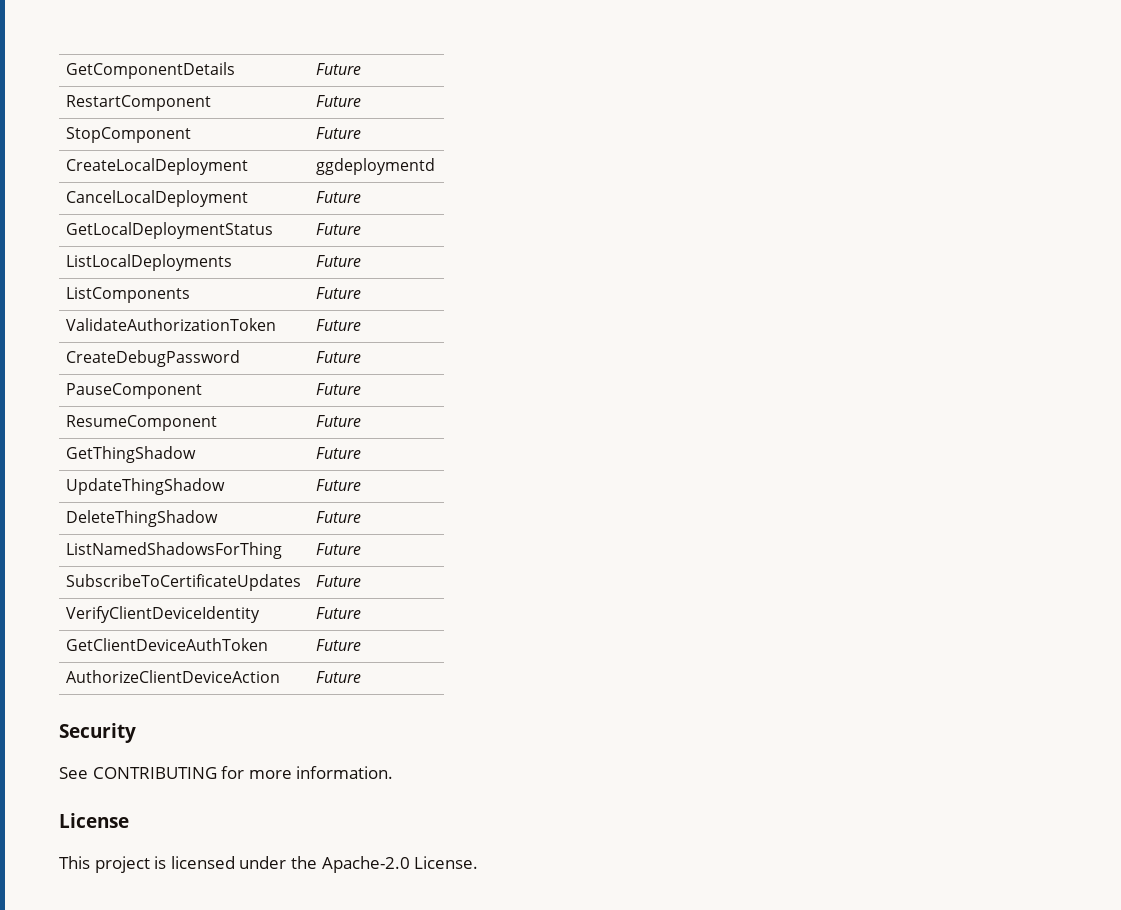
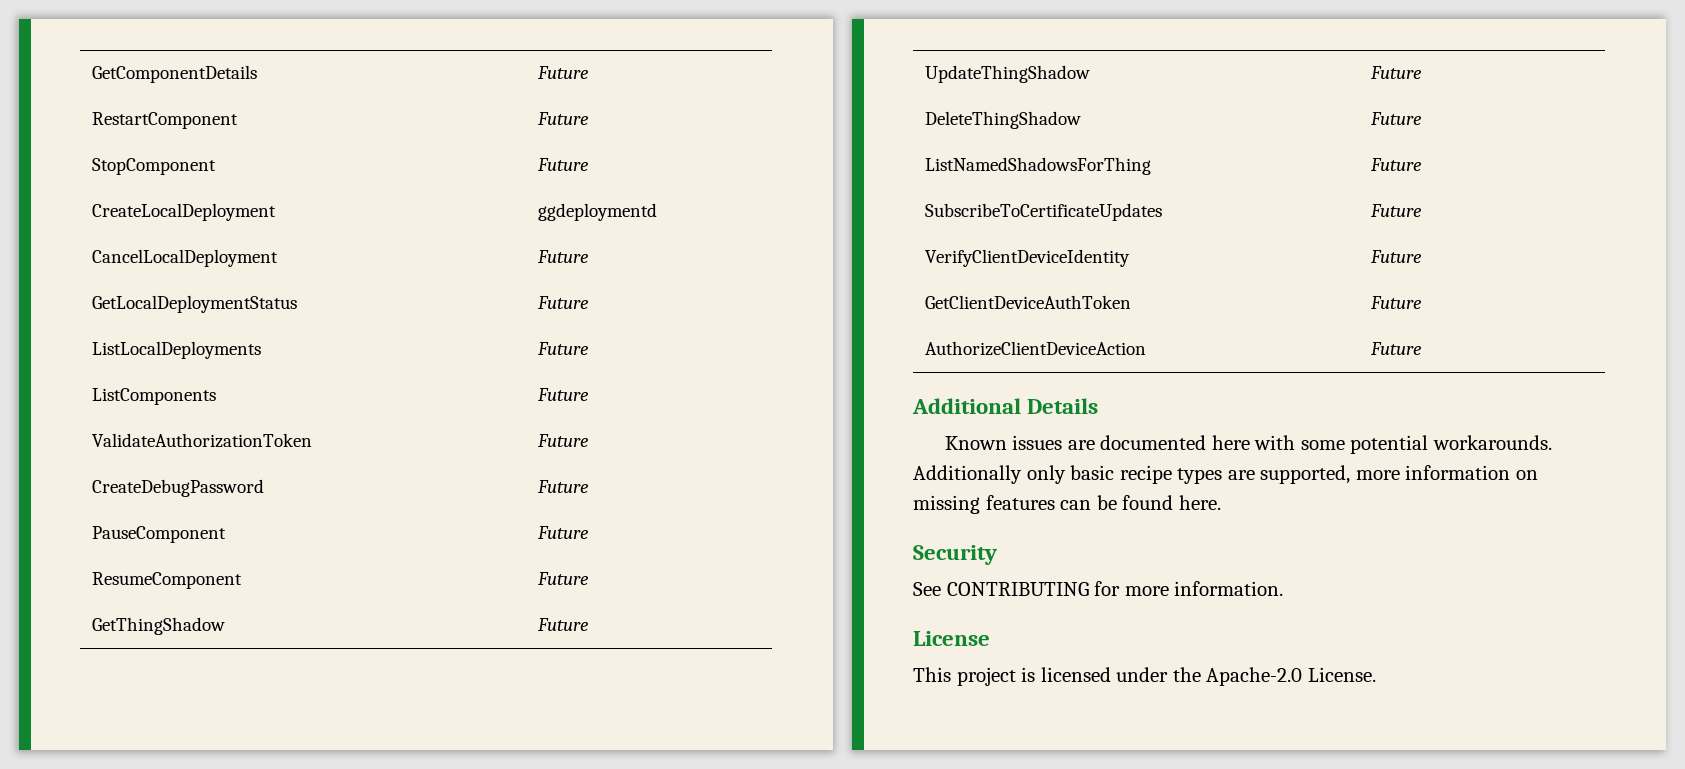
(362, 677) none -> [912,398,1099,414] [944,435,1552,454] [913,465,1538,484] [913,495,1221,514] // Additional Details // Known issues are documented here with some potential workarounds. Additionally only basic recipe types are supported, more information on missing features can be found here.

